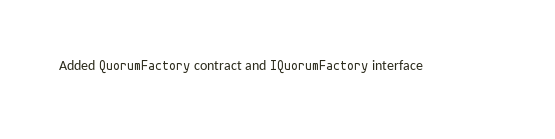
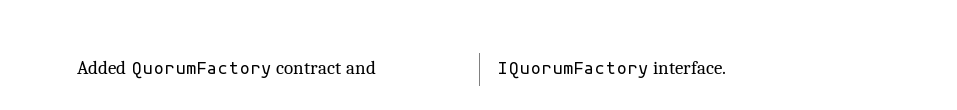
[371,60,423,70] interface -> [653,61,727,74] interface.

